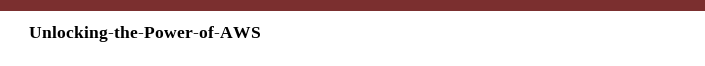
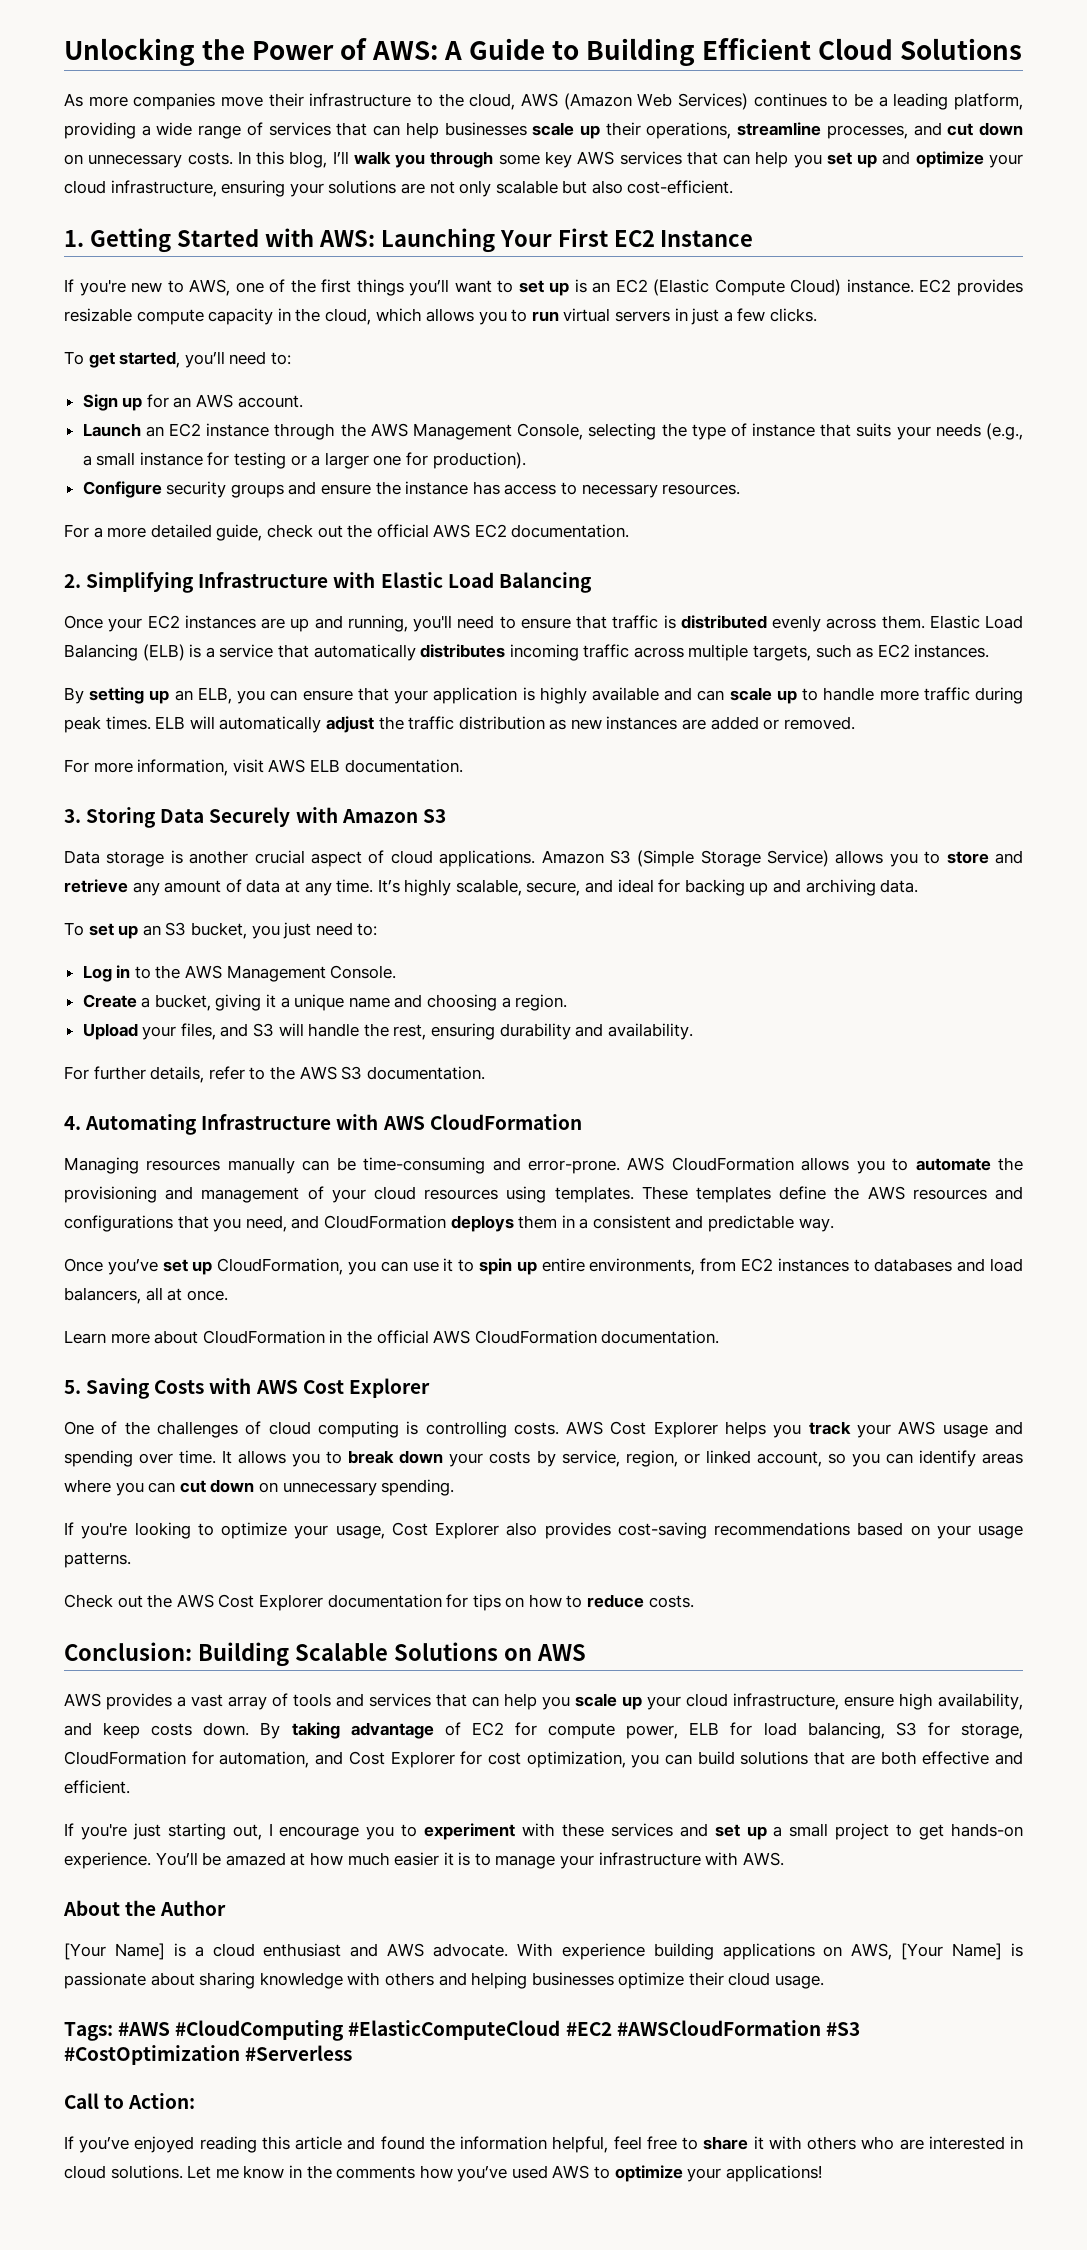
[29,26,261,42] Unlocking-the-Power-of-AWS -> [64,38,1023,66] [64,93,1023,110] [64,122,1023,139] [64,151,1023,168] [64,180,734,197] [64,228,754,253] [64,279,1023,296] [64,308,818,325] [64,351,291,368] [82,394,303,411] [82,423,1023,440] [82,452,526,469] [82,481,741,498] [64,524,630,541] [64,572,592,593] [64,615,1023,632] [64,644,990,661] [64,687,1024,704] [64,716,855,733] [64,759,463,776] [64,807,446,828] [64,850,1024,867] [64,879,919,896] [64,922,378,939] [82,965,397,982] [82,994,568,1011] [82,1023,693,1040] [64,1066,485,1083] [64,1114,582,1135] [64,1157,1024,1174] [64,1186,1024,1203] [64,1215,834,1232] [64,1258,1023,1275] [64,1287,228,1304] [64,1330,720,1344] [64,1378,430,1399] [64,1421,1023,1438] [64,1450,1023,1467] [64,1479,455,1496] [64,1522,1023,1539] [64,1552,131,1568] [64,1594,694,1611] [64,1642,586,1667] [64,1693,1023,1710] [64,1722,1023,1739] [64,1751,1024,1768] [64,1780,130,1794] [64,1823,1024,1840] [64,1852,784,1869] [63,1900,227,1916] [64,1943,1023,1960] [64,1972,825,1989] [64,2020,860,2041] [64,2045,353,2065] [64,2093,196,2109] [64,2136,1023,2153] [64,2165,822,2182] Unlocking the Power of AWS: A Guide to Building Efficient Cloud Solutions // As more companies move their infrastructure to the cloud, AWS (Amazon Web Services) continues to be a leading platform, providing a wide range of services that can help businesses scale up their operations, streamline processes, and cut down on unnecessary costs. In this blog, I’ll walk you through some key AWS services that can help you set up and optimize your cloud infrastructure, ensuring your solutions are not only scalable but also cost-efficient. // 1. Getting Started with AWS: Launching Your First EC2 Instance // If you're new to AWS, one of the first things you’ll want to set up is an EC2 (Elastic Compute Cloud) instance. EC2 provides resizable compute capacity in the cloud, which allows you to run virtual servers in just a few clicks. // To get started, you’ll need to: // Sign up for an AWS account. // Launch an EC2 instance through the AWS Management Console, selecting the type of instance that suits your needs (e.g., a small instance for testing or a larger one for production). // Configure security groups and ensure the instance has access to necessary resources. // For a more detailed guide, check out the official AWS EC2 documentation. // 2. Simplifying Infrastructure with Elastic Load Balancing // Once your EC2 instances are up and running, you'll need to ensure that traffic is distributed evenly across them. Elastic Load Balancing (ELB) is a service that automatically distributes incoming traffic across multiple targets, such as EC2 instances. // By setting up an ELB, you can ensure that your application is highly available and can scale up to handle more traffic during peak times. ELB will automatically adjust the traffic distribution as new instances are added or removed. // For more information, visit AWS ELB documentation. // 3. Storing Data Securely with Amazon S3 // Data storage is another crucial aspect of cloud applications. Amazon S3 (Simple Storage Service) allows you to store and retrieve any amount of data at any time. It’s highly scalable, secure, and ideal for backing up and archiving data. // To set up an S3 bucket, you just need to: // Log in to the AWS Management Console. // Create a bucket, giving it a unique name and choosing a region. // Upload your files, and S3 will handle the rest, ensuring durability and availability. // For further details, refer to the AWS S3 documentation. // 4. Automating Infrastructure with AWS CloudFormation // Managing resources manually can be time-consuming and error-prone. AWS CloudFormation allows you to automate the provisioning and management of your cloud resources using templates. These templates define the AWS resources and configurations that you need, and CloudFormation deploys them in a consistent and predictable way. // Once you’ve set up CloudFormation, you can use it to spin up entire environments, from EC2 instances to databases and load balancers, all at once. // Learn more about CloudFormation in the official AWS CloudFormation documentation. // 5. Saving Costs with AWS Cost Explorer // One of the challenges of cloud computing is controlling costs. AWS Cost Explorer helps you track your AWS usage and spending over time. It allows you to break down your costs by service, region, or linked account, so you can identify areas where you can cut down on unnecessary spending. // If you're looking to optimize your usage, Cost Explorer also provides cost-saving recommendations based on your usage patterns. // Check out the AWS Cost Explorer documentation for tips on how to reduce costs. // Conclusion: Building Scalable Solutions on AWS // AWS provides a vast array of tools and services that can help you scale up your cloud infrastructure, ensure high availability, and keep costs down. By taking advantage of EC2 for compute power, ELB for load balancing, S3 for storage, CloudFormation for automation, and Cost Explorer for cost optimization, you can build solutions that are both effective and efficient. // If you're just starting out, I encourage you to experiment with these services and set up a small project to get hands-on experience. You’ll be amazed at how much easier it is to manage your infrastructure with AWS. // About the Author // [Your Name] is a cloud enthusiast and AWS advocate. With experience building applications on AWS, [Your Name] is passionate about sharing knowledge with others and helping businesses optimize their cloud usage. // Tags: #AWS #CloudComputing #ElasticComputeCloud #EC2 #AWSCloudFormation #S3 #CostOptimization #Serverless // Call to Action: // If you’ve enjoyed reading this article and found the information helpful, feel free to share it with others who are interested in cloud solutions. Let me know in the comments how you’ve used AWS to optimize your applications!

